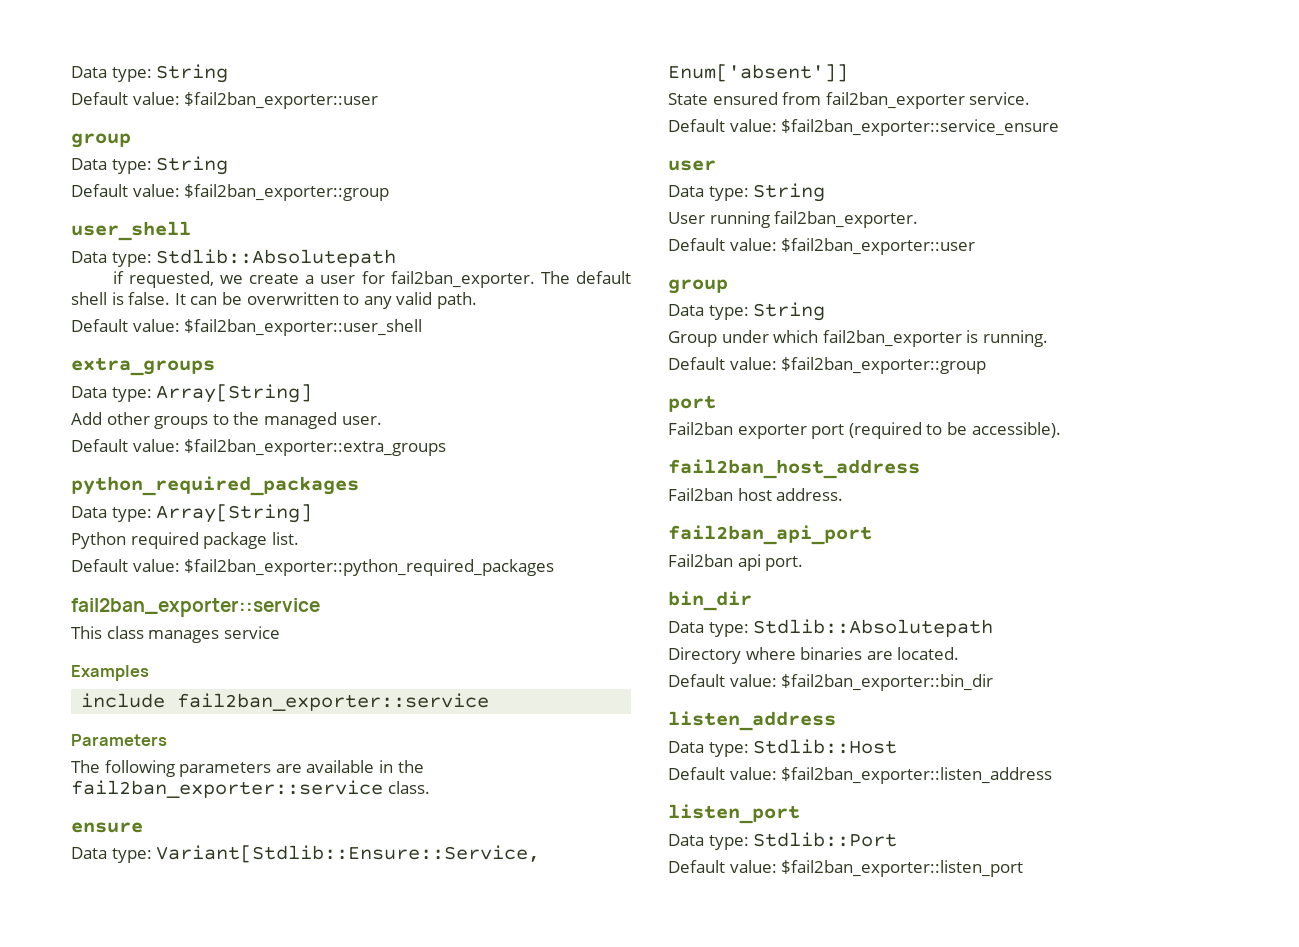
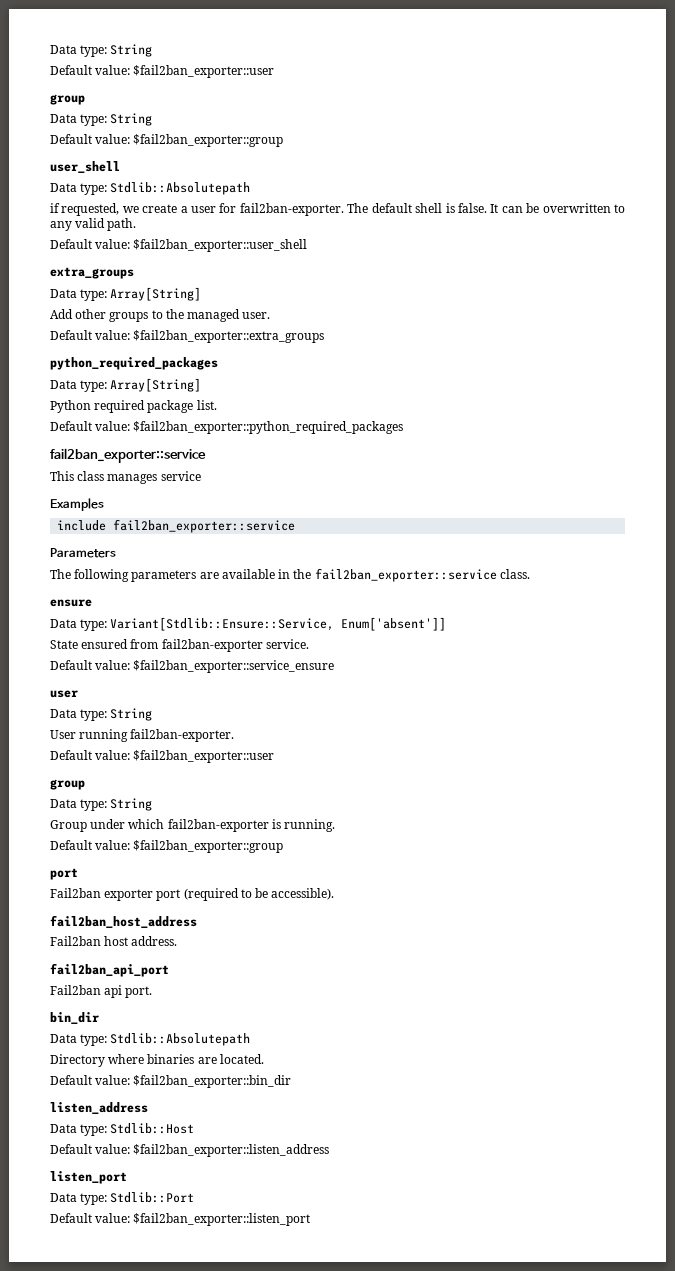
[390,271,535,288] fail2ban_exporter. -> [239,203,344,216] fail2ban-exporter.
[825,92,965,109] fail2ban_exporter -> [161,639,263,652] fail2ban-exporter
[774,211,919,228] fail2ban_exporter. -> [130,729,235,742] fail2ban-exporter.
[822,330,962,347] fail2ban_exporter -> [167,819,269,832] fail2ban-exporter

